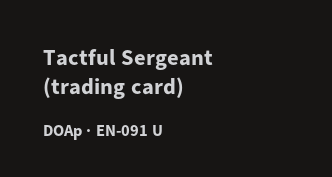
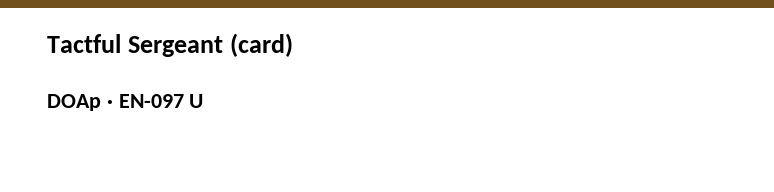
[43,77,185,99] (trading card) -> [229,33,293,57] (card)
[95,125,148,136] EN-091 -> [118,94,184,108] EN-097

